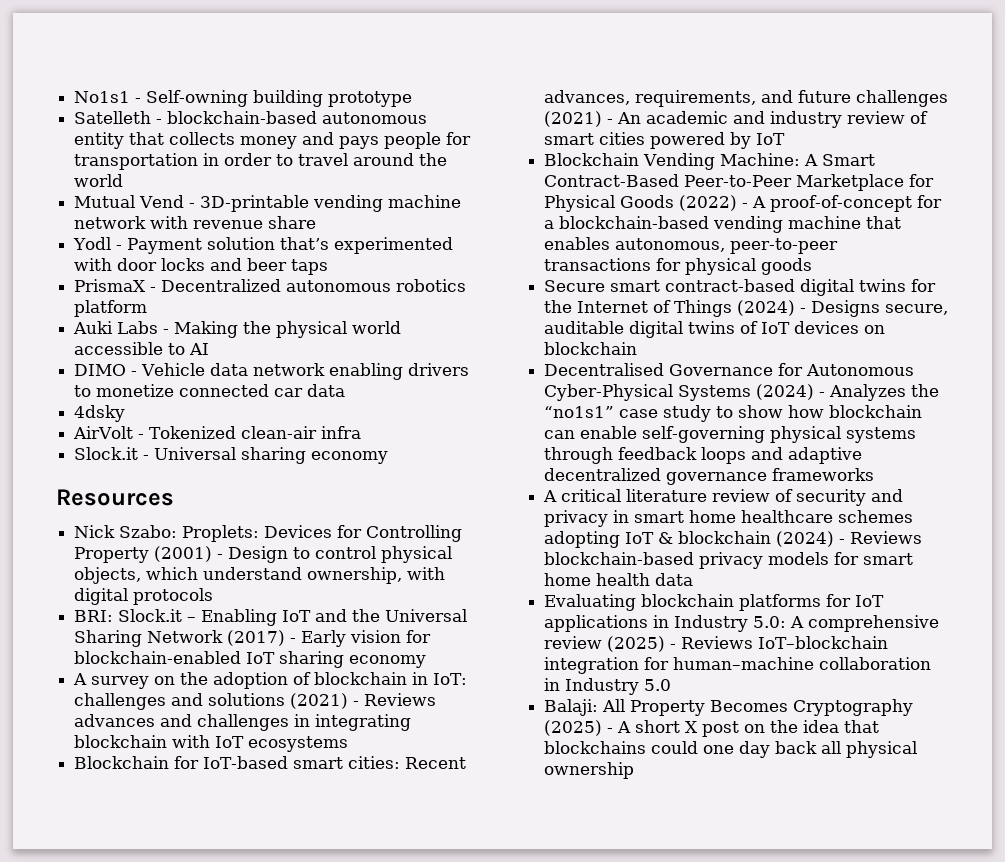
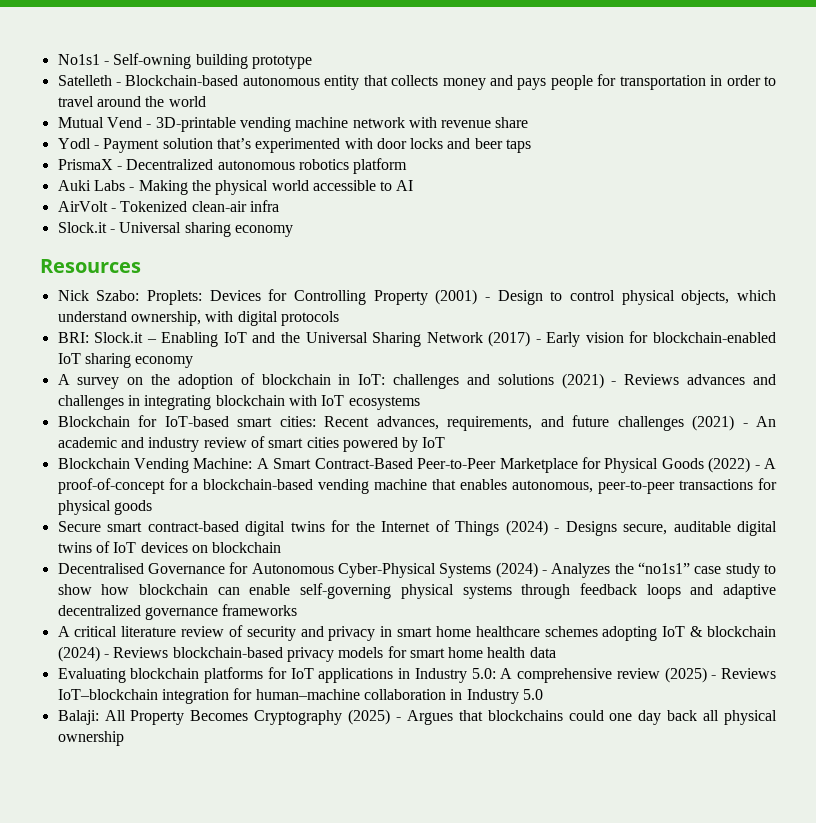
[167,111,318,124] blockchain-based -> [125,75,239,86] Blockchain-based
[74,363,470,380] [74,384,346,397] [74,405,126,422] // DIMO - Vehicle data network enabling drivers to monetize connected car data // 4dsky -> (414, 185) none
[617,720,840,737] A short X post on the idea -> [406,710,453,725] Argues

